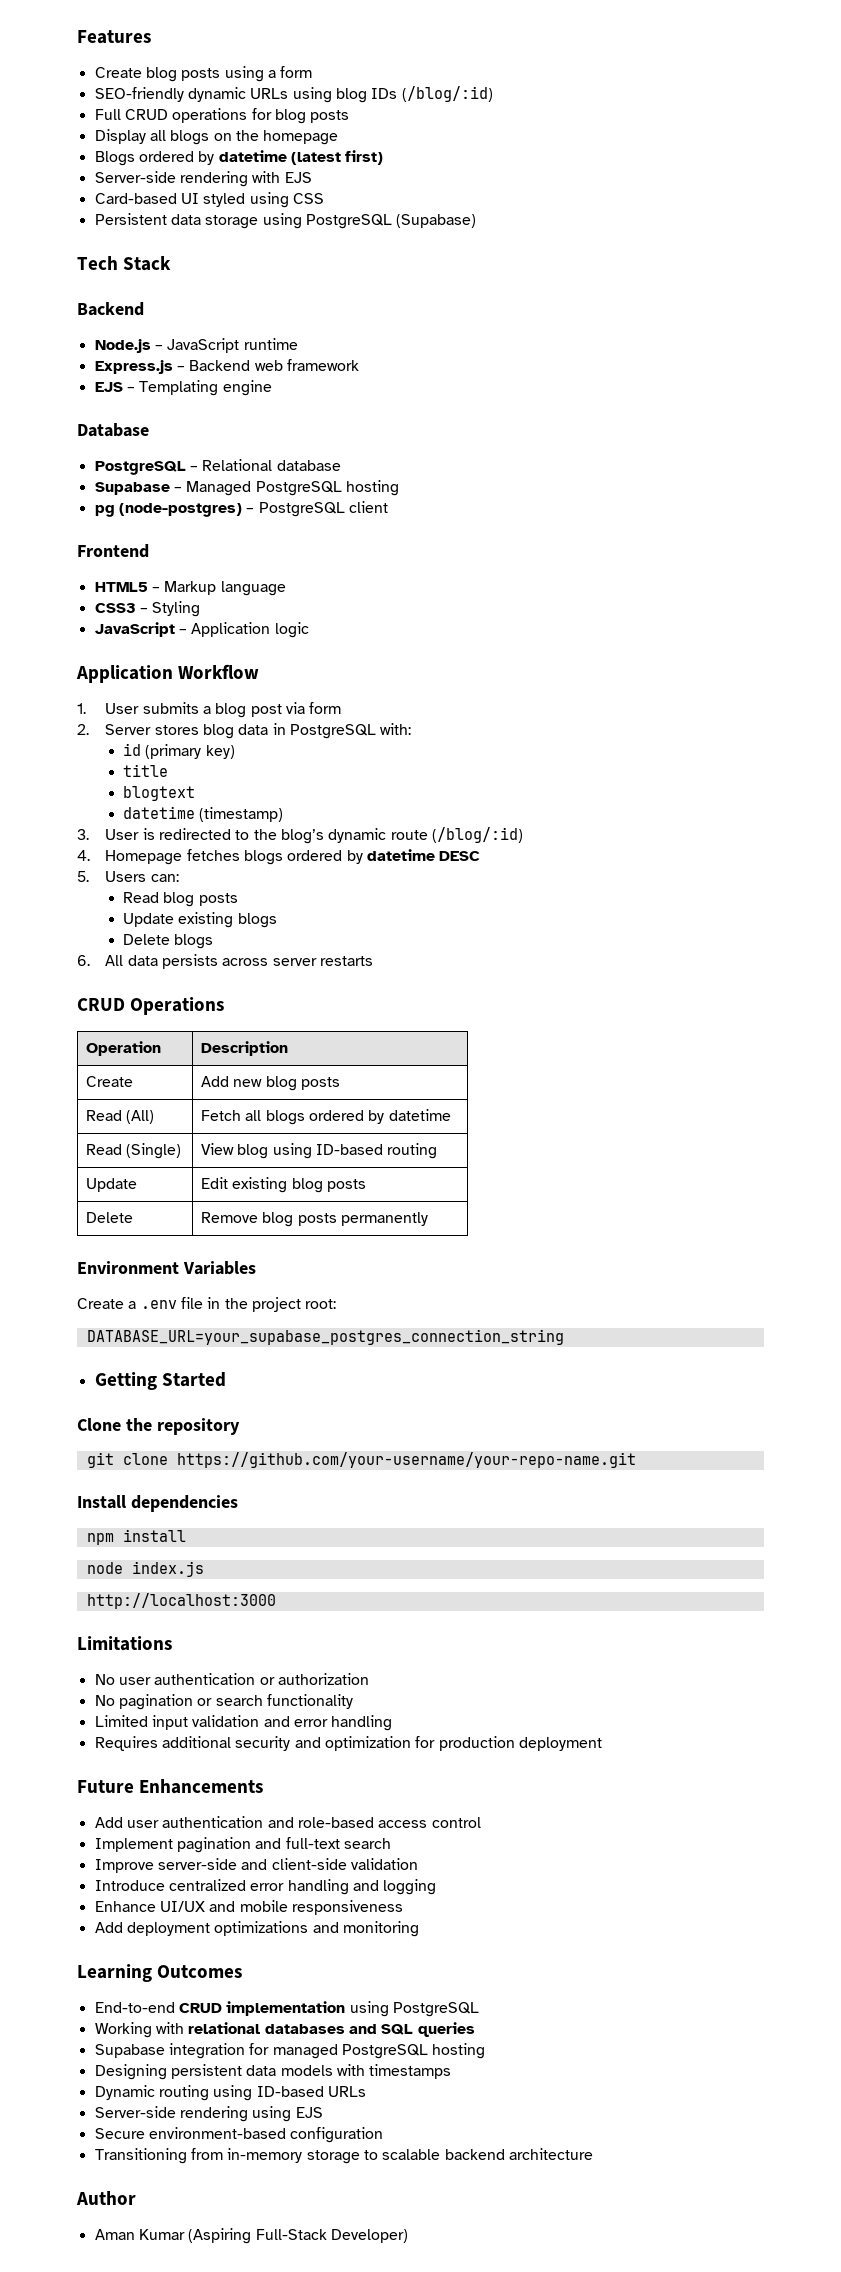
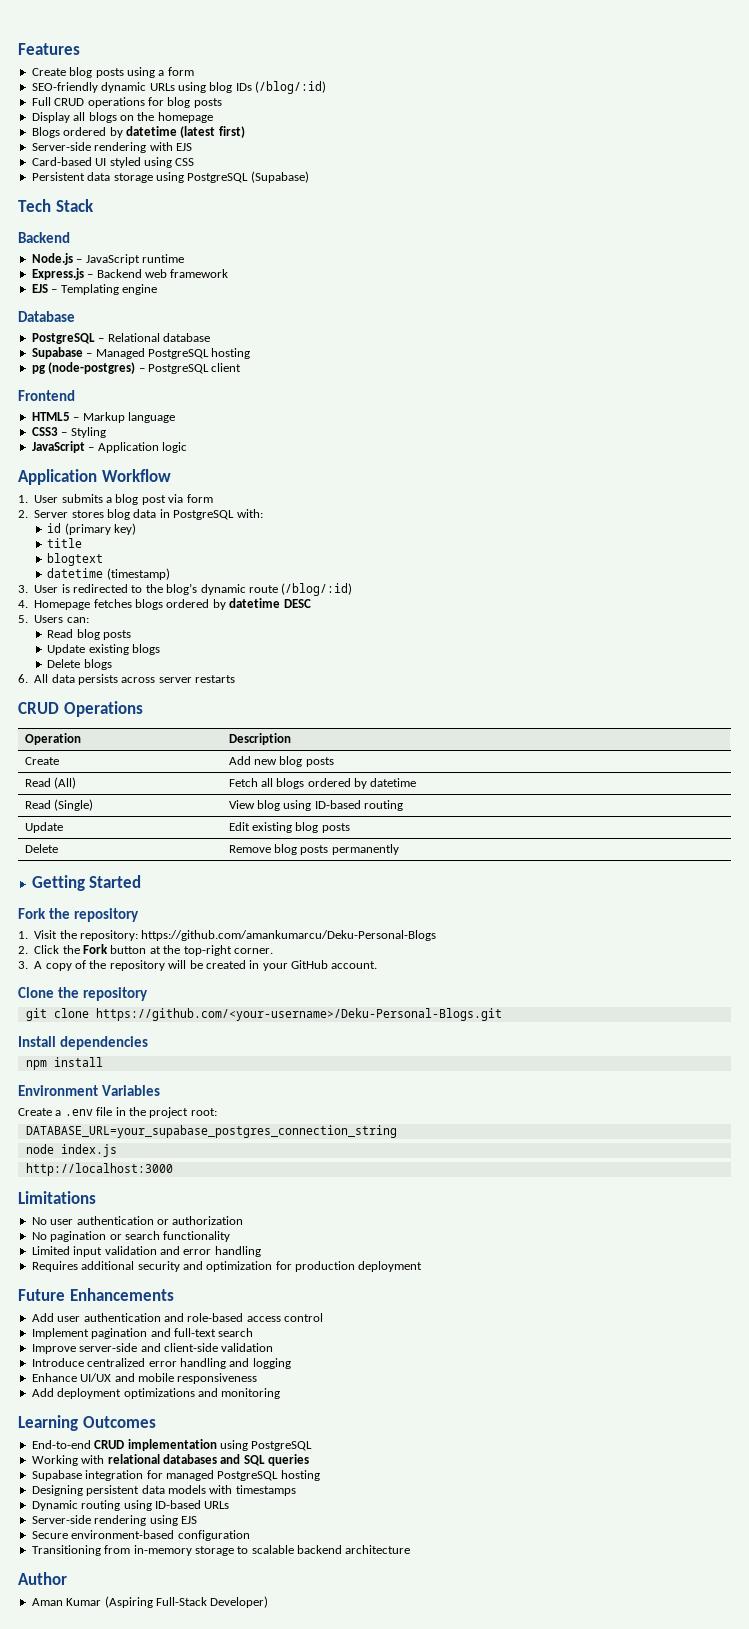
(429, 1219) none -> [31,875,142,891] [18,908,139,922] [18,930,437,941] [18,944,273,956] [18,960,378,971] [18,987,148,1001] [25,1008,502,1021] [18,1036,148,1050] [25,1057,103,1070] // Getting Started // Fork the repository // 1. Visit the repository: https://github.com/amankumarcu/Deku-Personal-Blogs // 2. Click the Fork button at the top-right corner. // 3. A copy of the repository will be created in your GitHub account. // Clone the repository // git clone https://github.com/<your-username>/Deku-Personal-Blogs.git // Install dependencies // npm install
[94,1372,226,1390] [77,1418,240,1435] [86,1452,636,1468] [77,1495,238,1512] [86,1529,186,1545] // Getting Started // Clone the repository // git clone https://github.com/your-username/your-repo-name.git // Install dependencies // npm install -> (397, 1131) none

